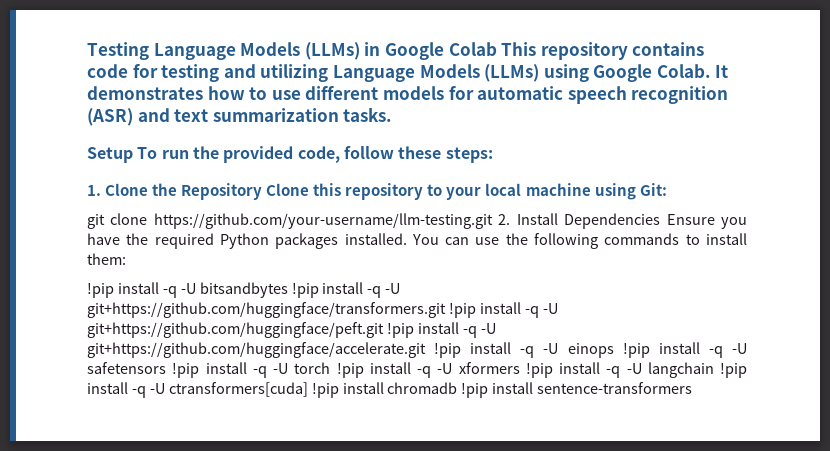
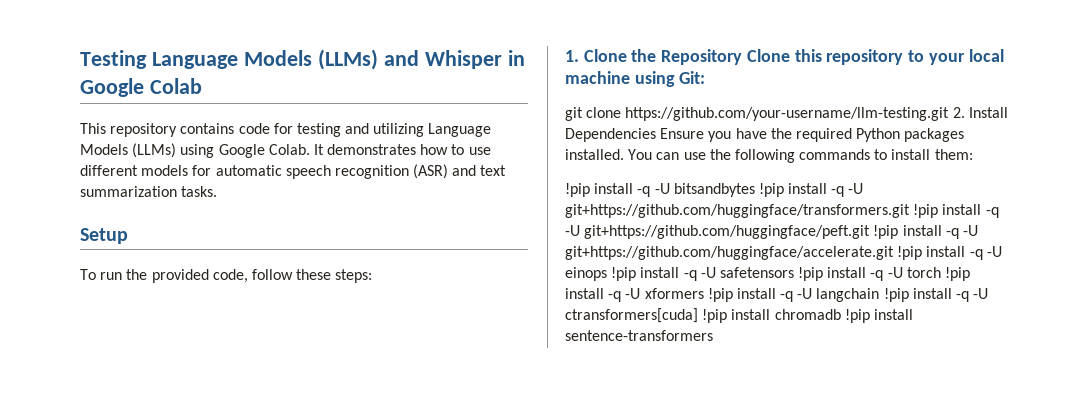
(360, 51) none -> [383,50,502,69] and Whisper
(497, 49) none -> (202, 86) //
(133, 155) none -> (128, 236) //

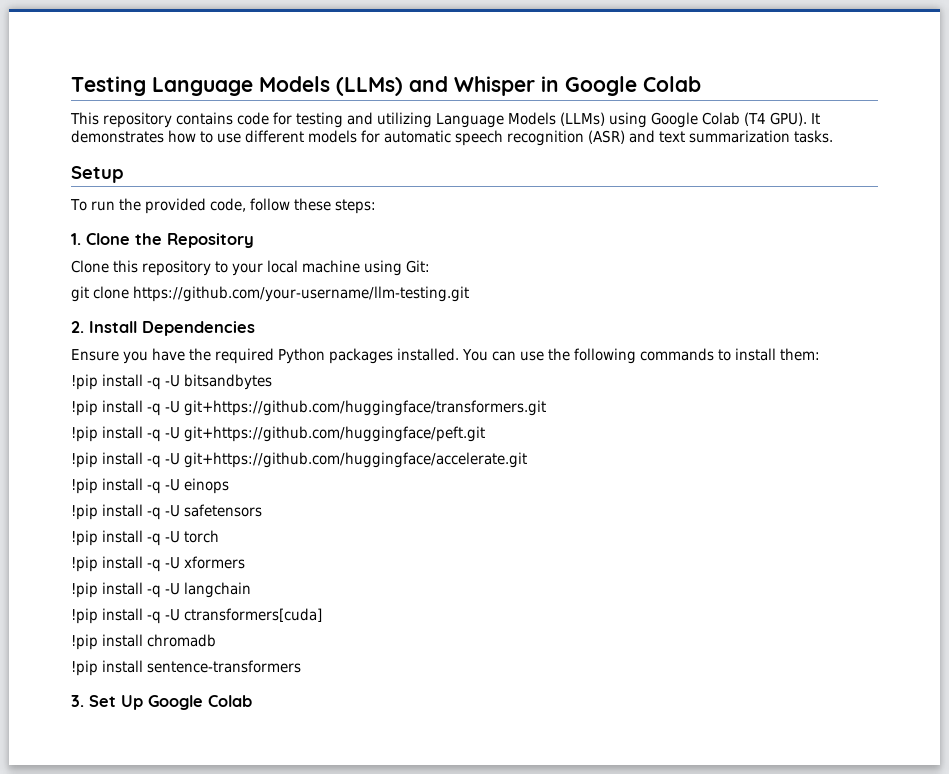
[268,144,310,155] Colab. -> [702,112,807,126] Colab (T4 GPU).
(743, 57) none -> (254, 240) //
(950, 114) none -> (469, 294) //
(656, 135) none -> (255, 328) //
(755, 190) none -> (272, 382) //
(910, 211) none -> (546, 408) //
(871, 232) none -> (485, 434) //
(894, 253) none -> (527, 460) //
(607, 274) none -> (229, 486) //
(794, 272) none -> (262, 510) //
(941, 272) none -> (219, 536) //
(704, 293) none -> (245, 562) //
(880, 295) none -> (251, 590) //
(698, 315) none -> (322, 615) //
(841, 314) none -> (216, 640) //
(713, 335) none -> [71,695,252,710] // 3. Set Up Google Colab

